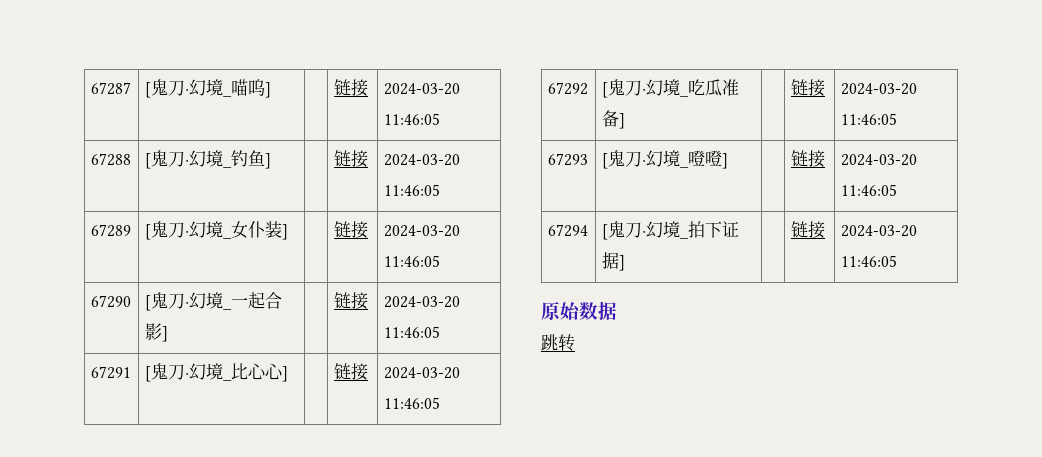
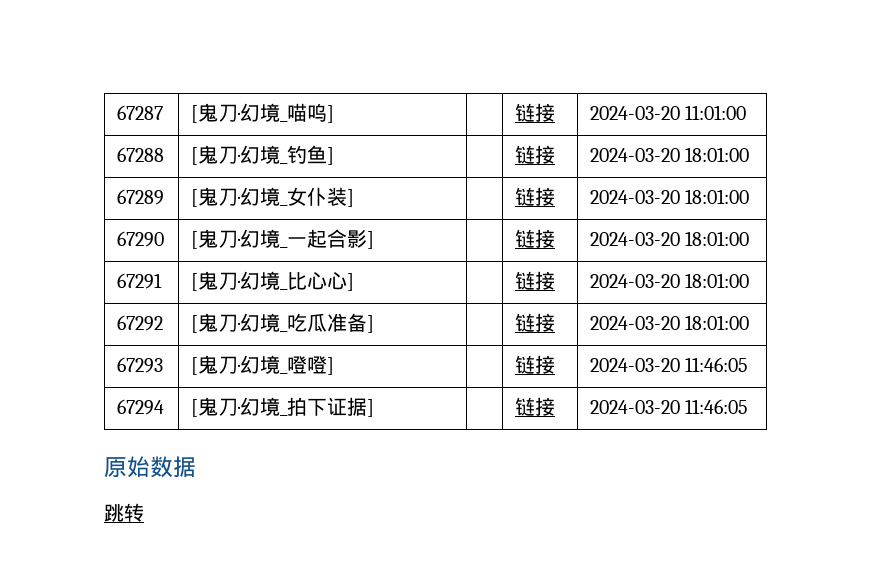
[383,113,440,125] 11:46:05 -> [685,105,747,120] 11:01:00
[383,184,440,196] 11:46:05 -> [685,147,750,162] 18:01:00
[383,255,440,267] 11:46:05 -> [685,189,750,204] 18:01:00
[383,326,440,338] 11:46:05 -> [685,231,750,246] 18:01:00
[383,397,440,409] 11:46:05 -> [685,273,750,288] 18:01:00
[840,113,897,125] 11:46:05 -> [685,315,750,330] 18:01:00

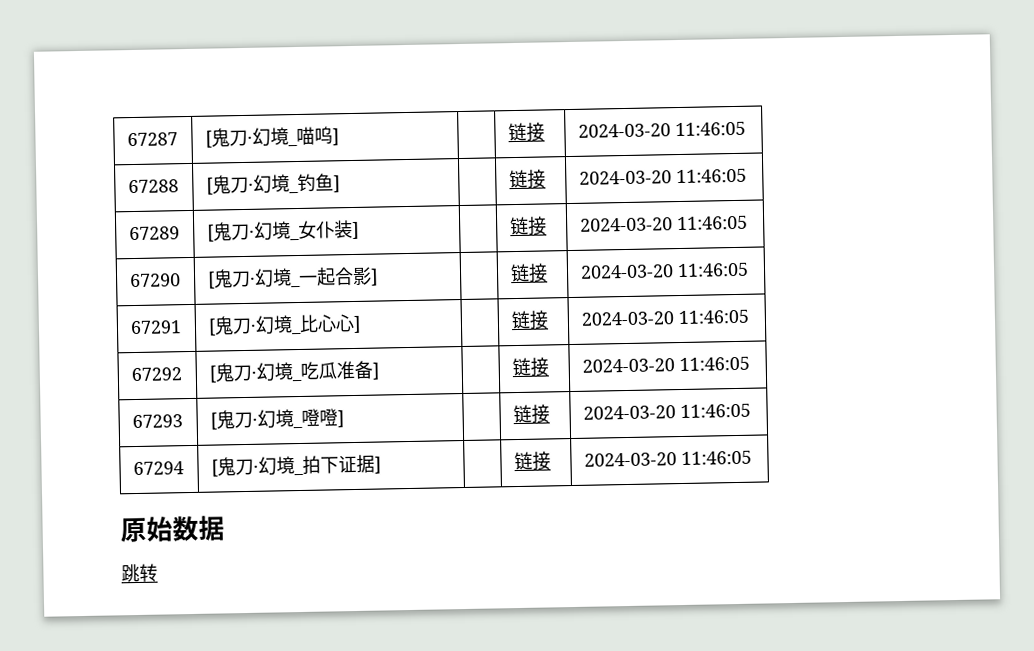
[685,105,747,120] 11:01:00 -> [674,121,746,137] 11:46:05
[685,147,750,162] 18:01:00 -> [675,168,747,184] 11:46:05
[685,189,750,204] 18:01:00 -> [676,215,748,231] 11:46:05
[685,231,750,246] 18:01:00 -> [676,262,749,278] 11:46:05
[685,273,750,288] 18:01:00 -> [677,309,749,325] 11:46:05
[685,315,750,330] 18:01:00 -> [678,356,750,372] 11:46:05

